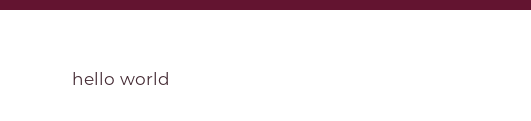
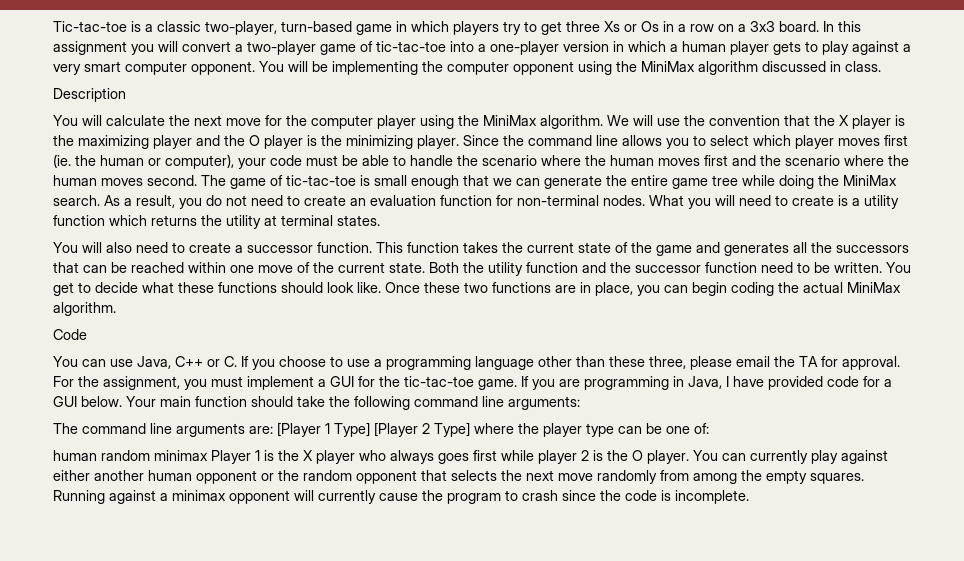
[72,72,170,85] hello world -> [53,21,861,35] [53,41,911,55] [53,61,881,75] [53,88,126,102] [53,115,905,129] [53,135,908,149] [53,154,909,169] [53,175,897,189] [53,195,899,209] [53,215,380,229] [53,242,909,256] [53,262,911,276] [53,282,901,296] [53,302,116,316] [53,329,87,340] [53,356,900,370] [53,376,892,390] [53,396,580,410] [53,422,709,437] [53,450,888,464] [53,470,864,484] [53,490,749,504] Tic-tac-toe is a classic two-player, turn-based game in which players try to get three Xs or Os in a row on a 3x3 board. In this assignment you will convert a two-player game of tic-tac-toe into a one-player version in which a human player gets to play against a very smart computer opponent. You will be implementing the computer opponent using the MiniMax algorithm discussed in class. // Description // You will calculate the next move for the computer player using the MiniMax algorithm. We will use the convention that the X player is the maximizing player and the O player is the minimizing player. Since the command line allows you to select which player moves first (ie. the human or computer), your code must be able to handle the scenario where the human moves first and the scenario where the human moves second. The game of tic-tac-toe is small enough that we can generate the entire game tree while doing the MiniMax search. As a result, you do not need to create an evaluation function for non-terminal nodes. What you will need to create is a utility function which returns the utility at terminal states. // You will also need to create a successor function. This function takes the current state of the game and generates all the successors that can be reached within one move of the current state. Both the utility function and the successor function need to be written. You get to decide what these functions should look like. Once these two functions are in place, you can begin coding the actual MiniMax algorithm. // Code // You can use Java, C++ or C. If you choose to use a programming language other than these three, please email the TA for approval. For the assignment, you must implement a GUI for the tic-tac-toe game. If you are programming in Java, I have provided code for a GUI below. Your main function should take the following command line arguments: // The command line arguments are: [Player 1 Type] [Player 2 Type] where the player type can be one of: // human random minimax Player 1 is the X player who always goes first while player 2 is the O player. You can currently play against either another human opponent or the random opponent that selects the next move randomly from among the empty squares. Running against a minimax opponent will currently cause the program to crash since the code is incomplete.

